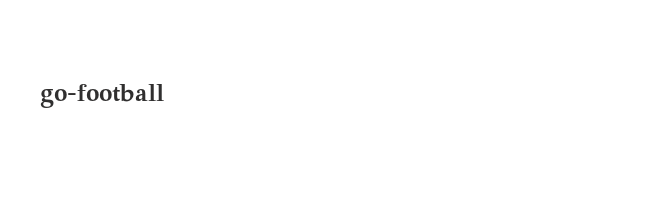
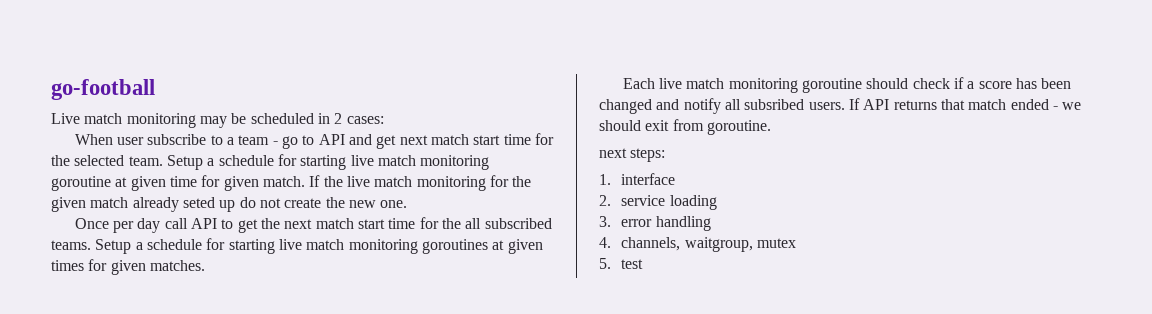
(164, 96) none -> [51,113,384,128] [74,133,554,149] [51,154,490,170] [51,175,532,191] [51,197,408,212] [74,217,552,233] [51,238,543,254] [51,259,205,275] [622,77,1072,93] [599,98,1082,114] [599,119,771,135] [599,148,666,162] [599,173,676,185] [599,195,717,210] [599,216,711,231] [599,237,797,252] [599,258,644,269] // Live match monitoring may be scheduled in 2 cases: // When user subscribe to a team - go to API and get next match start time for the selected team. Setup a schedule for starting live match monitoring goroutine at given time for given match. If the live match monitoring for the given match already seted up do not create the new one. // Once per day call API to get the next match start time for the all subscribed teams. Setup a schedule for starting live match monitoring goroutines at given times for given matches. // Each live match monitoring goroutine should check if a score has been changed and notify all subsribed users. If API returns that match ended - we should exit from goroutine. // next steps: // 1. interface // 2. service loading // 3. error handling // 4. channels, waitgroup, mutex // 5. test

